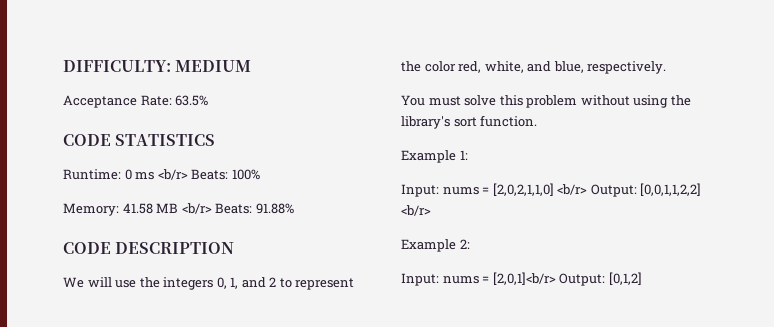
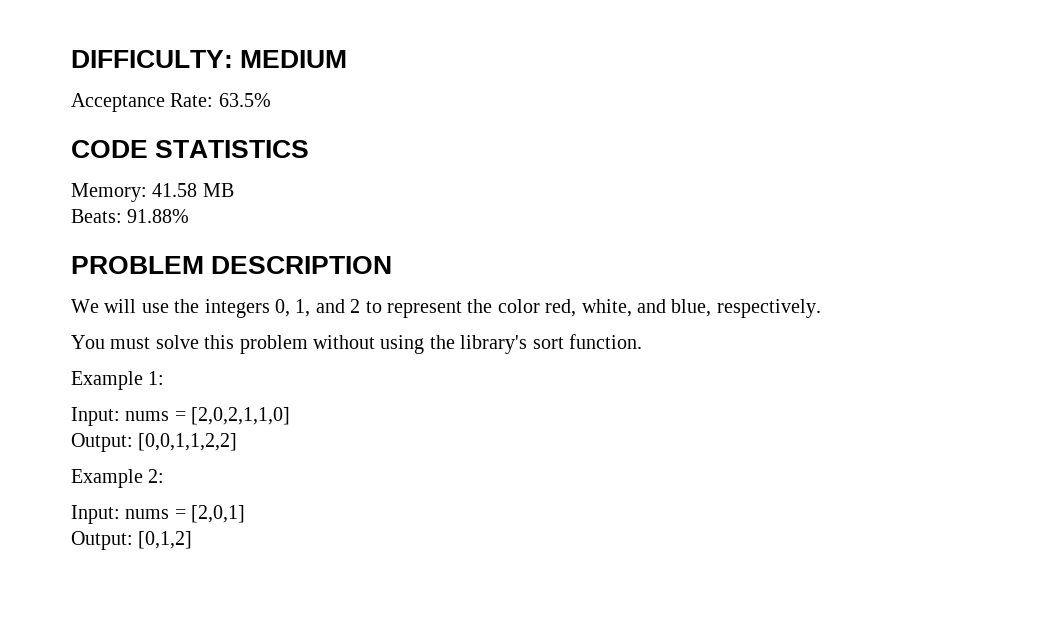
[63,169,260,180] // Runtime: 0 ms <b/r> Beats: 100% -> (310, 149) none
[181,203,212,214] <b/r> -> (234, 190) //
[63,242,111,254] CODE -> [71,256,204,274] PROBLEM
[557,184,588,195] <b/r> -> (291, 416) //
[401,205,431,216] <b/r> -> (238, 442) none
[492,272,556,285] [2,0,1]<b/r> -> [191,505,246,523] [2,0,1] //

